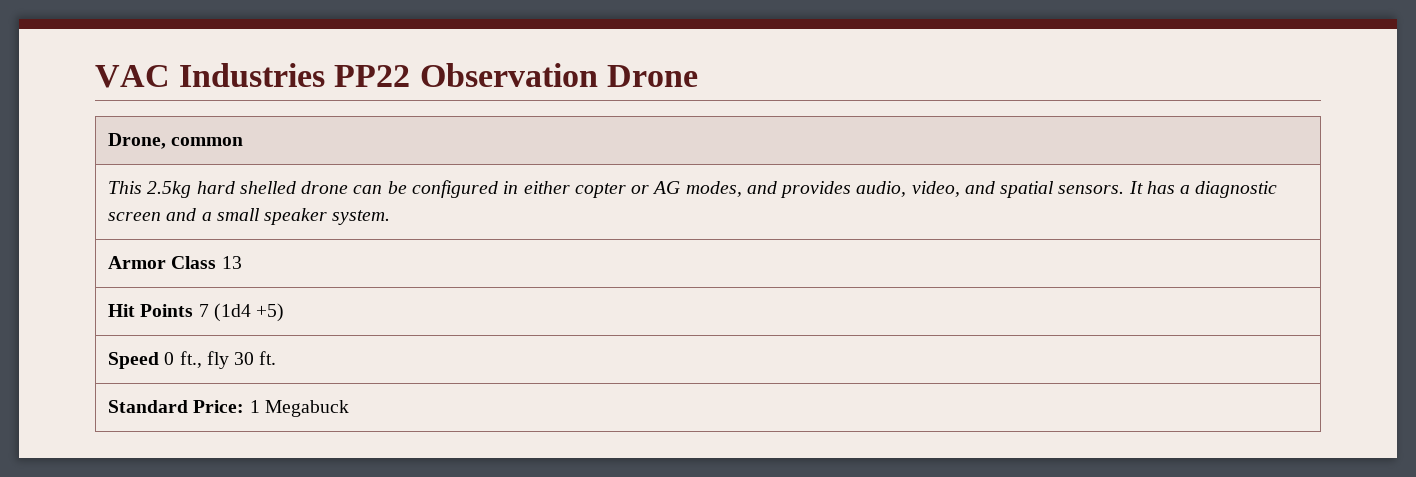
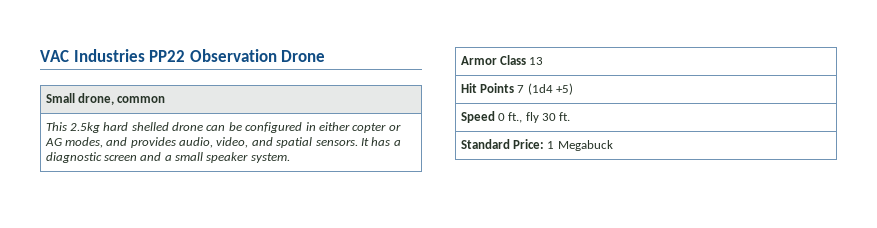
[108,133,167,149] Drone, -> [45,93,114,105] Small drone,

